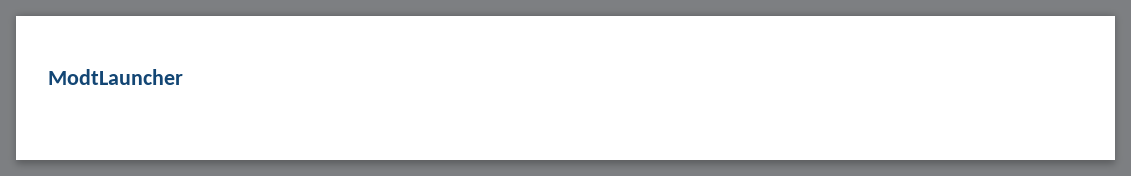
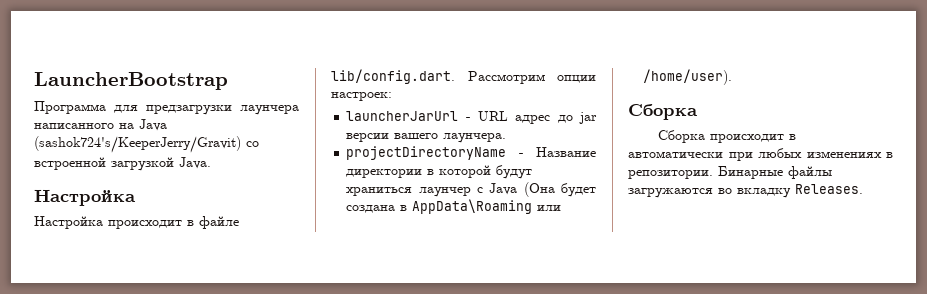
[48,69,183,85] ModtLauncher -> [34,72,228,90] [34,101,299,115] [34,119,167,131] [34,136,259,153] [34,157,211,171] [34,189,136,206] [34,216,239,229] [331,69,596,84] [331,92,392,101] [346,111,597,124] [346,133,507,143] [346,146,596,160] [346,165,533,179] [346,182,596,197] [346,199,562,214] [643,69,733,85] [628,104,698,120] [658,130,797,143] [628,148,893,161] [628,166,832,179] [628,184,863,198] LauncherBootstrap // Программа для предзагрузки лаунчера написанного на Java (sashok724's/KeeperJerry/Gravit) со встроенной загрузкой Java. // Настройка // Настройка происходит в файле lib/config.dart. Рассмотрим опции настроек: // launcherJarUrl - URL адрес до jar версии вашего лаунчера. // projectDirectoryName - Название директории в которой будут храниться лаунчер с Java (Она будет создана в AppData\Roaming или /home/user). // Сборка // Сборка происходит в автоматически при любых изменениях в репозитории. Бинарные файлы загружаются во вкладку Releases.

